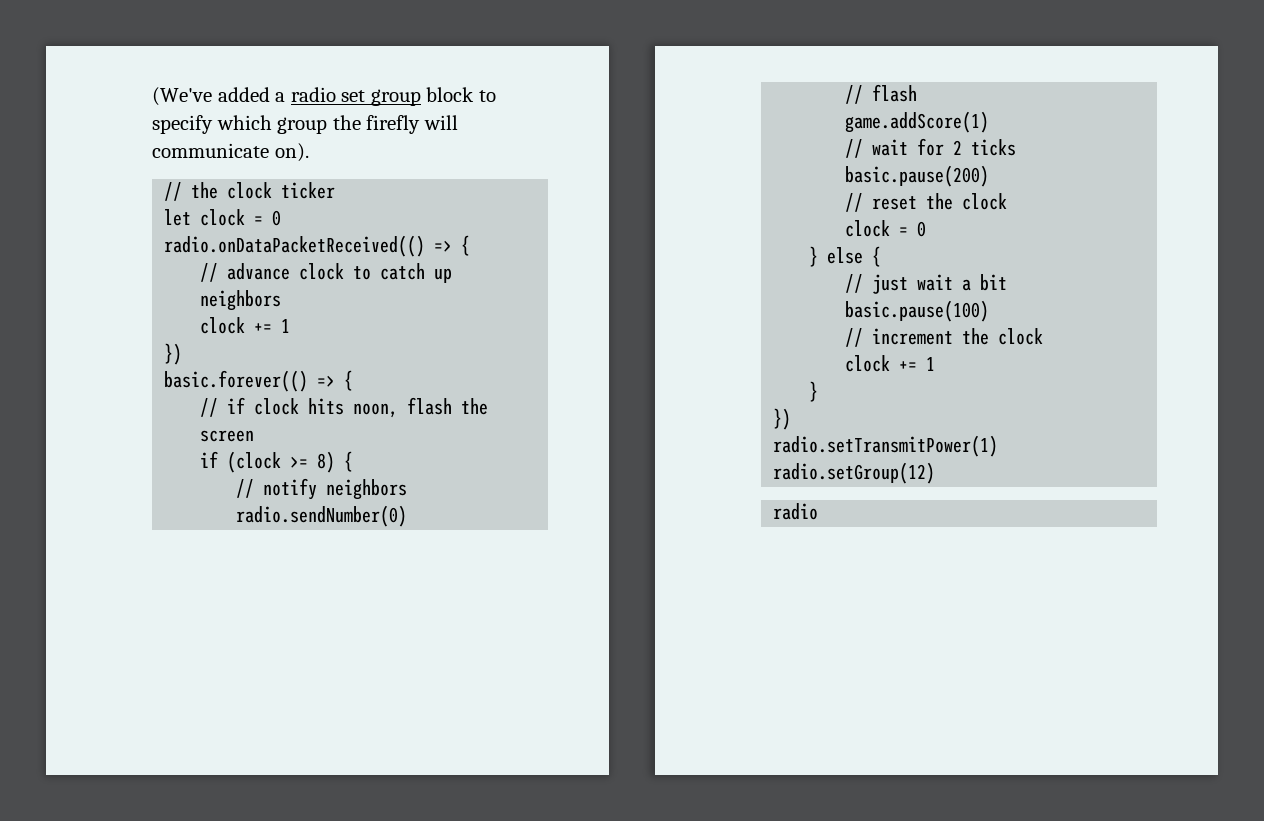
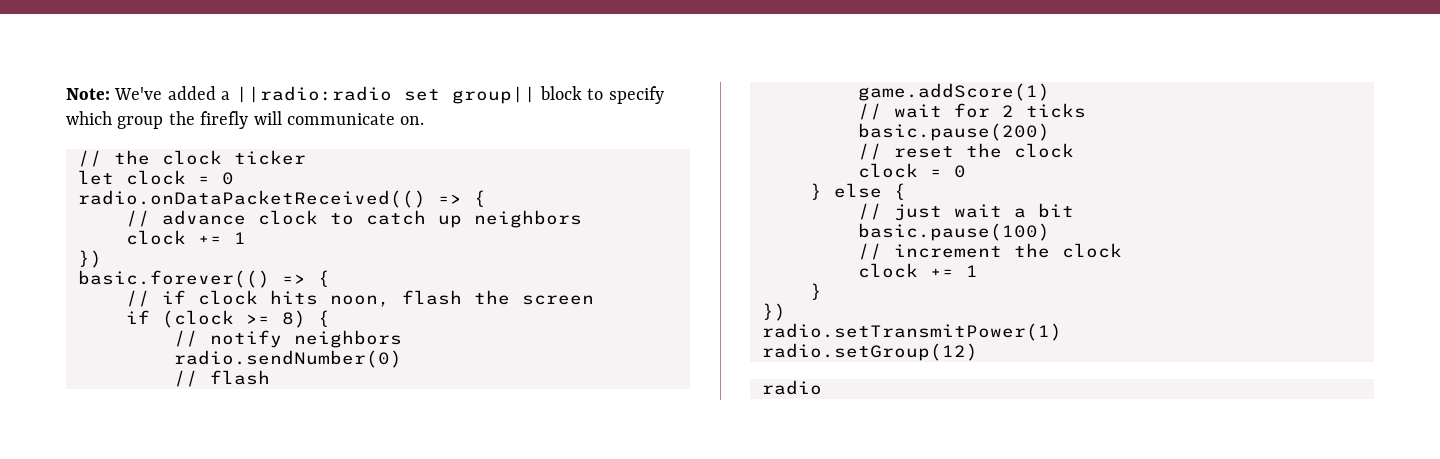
[152,87,421,106] (We've added a radio set group -> [66,86,536,104] Note: We've added a ||radio:radio set group||
[274,143,309,162] on). -> [400,116,425,125] on.

